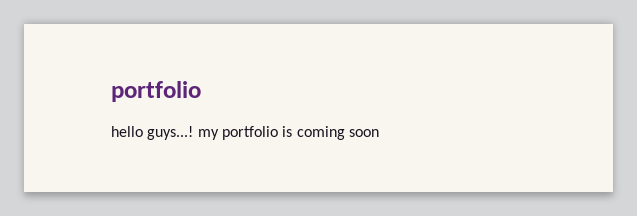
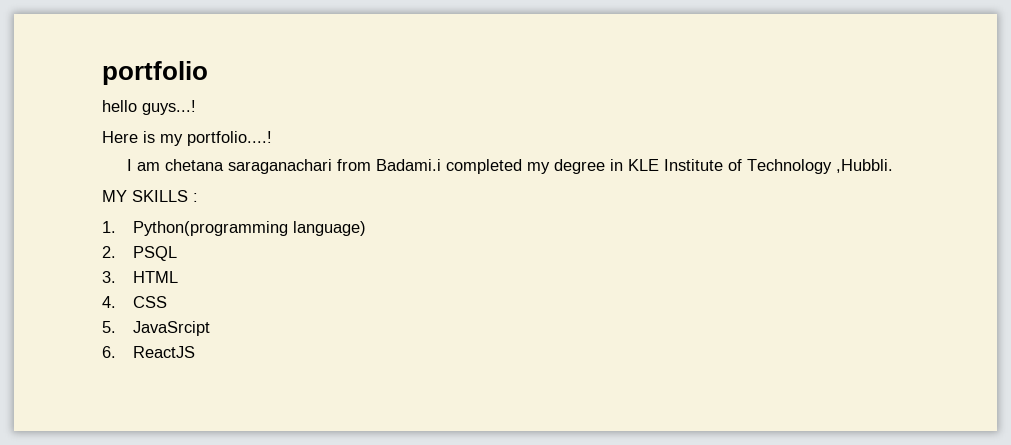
[197,126,379,140] my portfolio is coming soon -> [102,131,272,146] [127,159,894,174] [102,190,198,202] [102,221,367,236] [102,246,178,261] [102,271,179,283] [102,296,168,308] [102,321,211,336] [102,346,196,358] // Here is my portfolio....! // I am chetana saraganachari from Badami.i completed my degree in KLE Institute of Technology ,Hubbli. // MY SKILLS : // 1. Python(programming language) // 2. PSQL // 3. HTML // 4. CSS // 5. JavaSrcipt // 6. ReactJS

